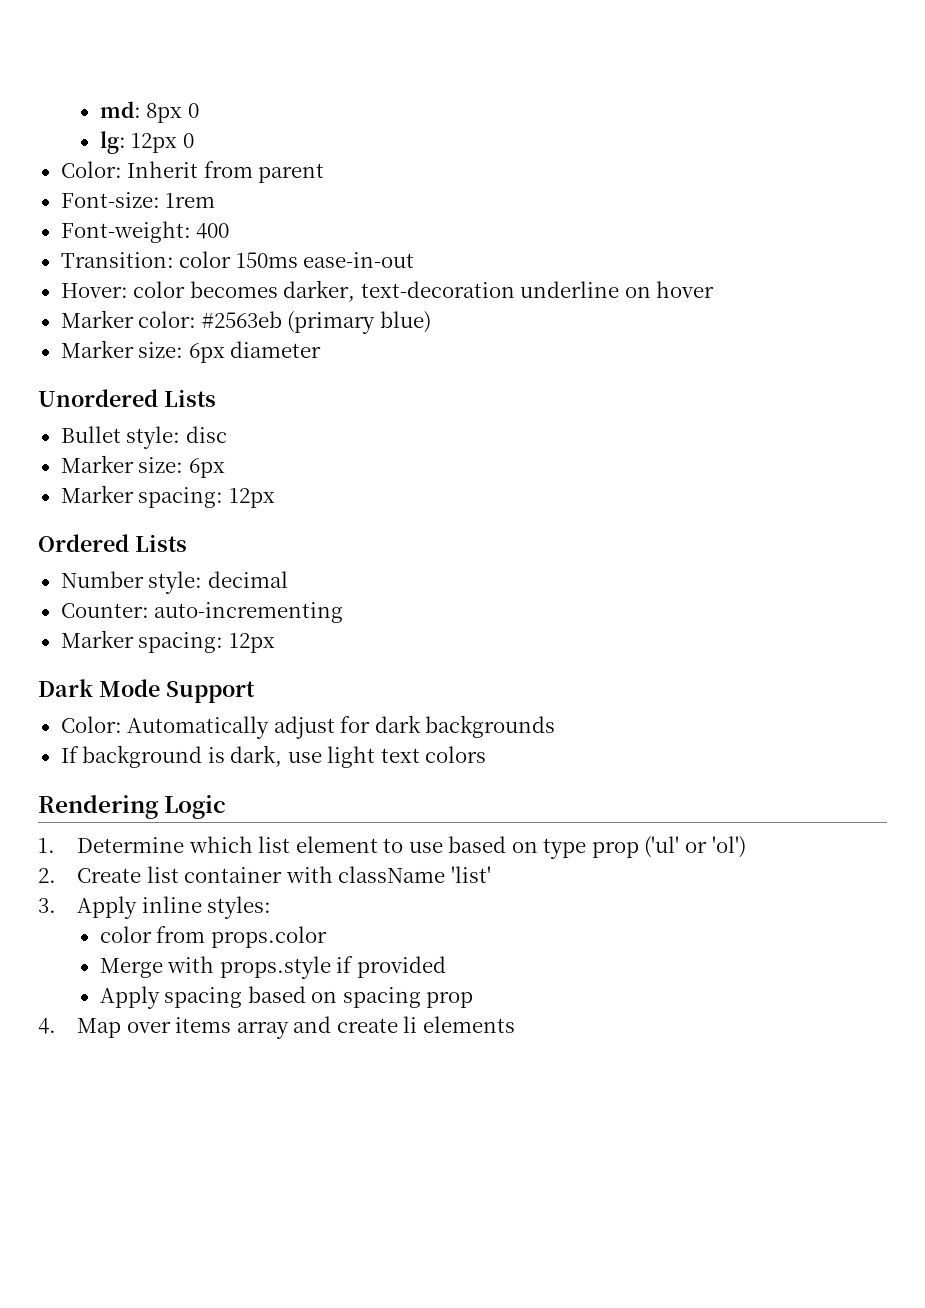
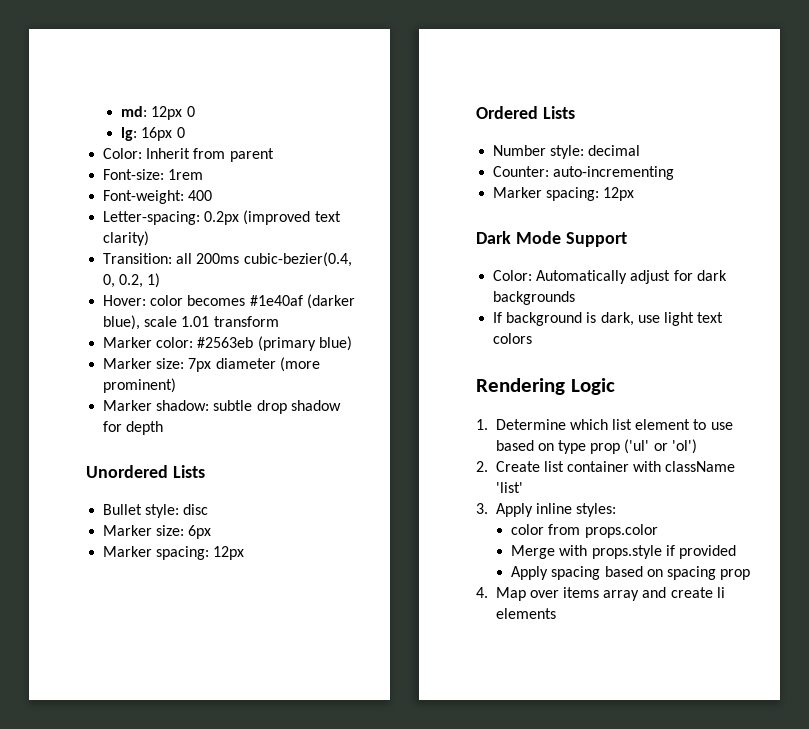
[146,103,183,123] 8px -> [151,106,183,120] 12px
[131,133,178,153] 12px -> [141,127,173,141] 16px
[60,251,415,268] [60,280,715,302] Transition: color 150ms ease-in-out // Hover: color becomes darker, text-decoration underline on hover -> [103,210,341,225] [103,231,150,246] [103,252,352,267] [103,273,161,288] [103,294,355,309] [103,315,279,330] Letter-spacing: 0.2px (improved text clarity) // Transition: all 200ms cubic-bezier(0.4, 0, 0.2, 1) // Hover: color becomes #1e40af (darker blue), scale 1.01 transform
[188,343,225,363] 6px -> [188,358,212,372] 7px
(322, 349) none -> [279,357,320,372] [103,378,177,393] [103,400,341,414] [103,421,164,435] (more prominent) // Marker shadow: subtle drop shadow for depth

